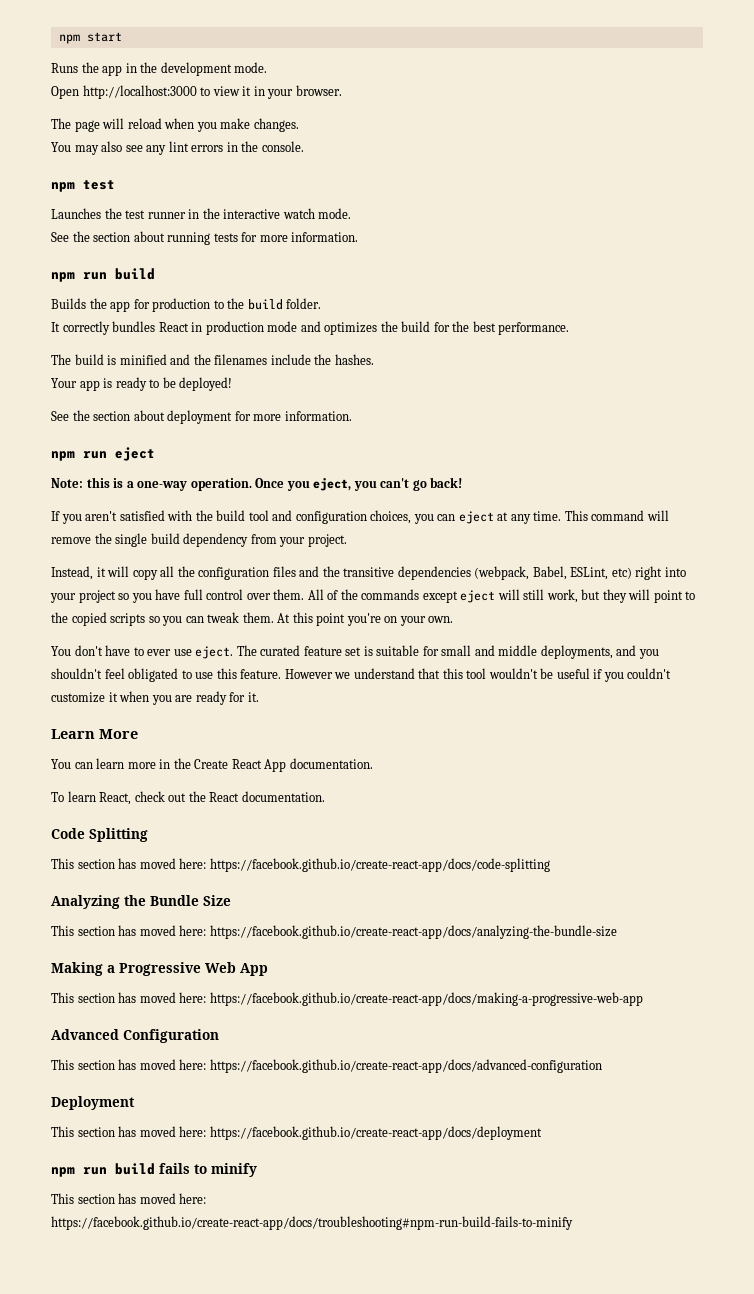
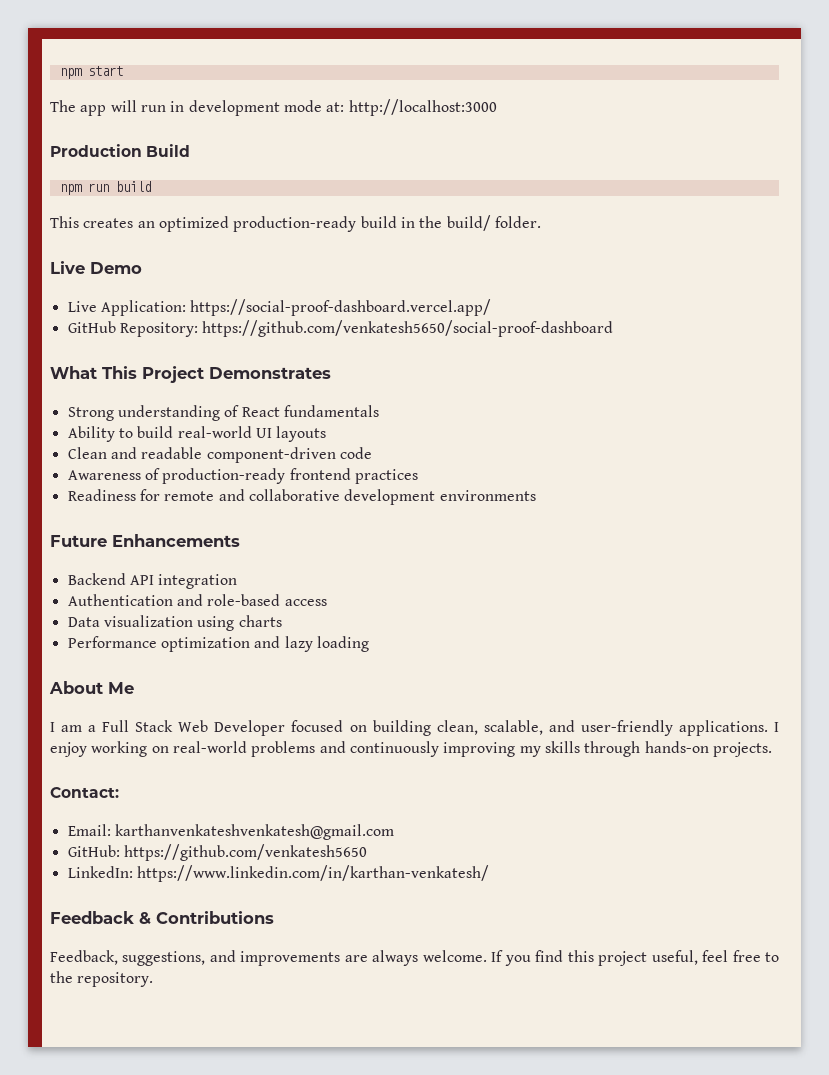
[51,62,268,76] [51,85,342,99] [51,118,299,132] [51,141,304,155] [51,180,115,192] [51,208,352,219] [51,231,359,245] [51,268,155,282] [51,298,322,312] [51,321,570,335] [51,354,374,365] [51,377,233,391] [51,410,352,424] [51,447,155,461] [51,477,463,491] [51,510,669,524] [51,533,347,547] [51,566,686,580] [50,589,696,603] [51,612,454,626] [51,645,659,659] [51,668,672,682] [51,691,259,705] [51,729,138,739] [51,758,373,772] [51,791,325,805] [51,828,148,842] [51,858,550,872] [51,895,231,909] [51,925,617,939] [51,962,268,976] [51,992,643,1006] [51,1029,219,1043] [51,1059,602,1073] [51,1096,135,1110] [51,1126,542,1140] [51,1163,257,1177] [51,1193,207,1204] [51,1216,573,1230] Runs the app in the development mode. // Open http://localhost:3000 to view it in your browser. // The page will reload when you make changes. // You may also see any lint errors in the console. // npm test // Launches the test runner in the interactive watch mode. // See the section about running tests for more information. // npm run build // Builds the app for production to the build folder. // It correctly bundles React in production mode and optimizes the build for the best performance. // The build is minified and the filenames include the hashes. // Your app is ready to be deployed! // See the section about deployment for more information. // npm run eject // Note: this is a one-way operation. Once you eject, you can't go back! // If you aren't satisfied with the build tool and configuration choices, you can eject at any time. This command will remove the single build dependency from your project. // Instead, it will copy all the configuration files and the transitive dependencies (webpack, Babel, ESLint, etc) right into your project so you have full control over them. All of the commands except eject will still work, but they will point to the copied scripts so you can tweak them. At this point you're on your own. // You don't have to ever use eject. The curated feature set is suitable for small and middle deployments, and you shouldn't feel obligated to use this feature. However we understand that this tool wouldn't be useful if you couldn't customize it when you are ready for it. // Learn More // You can learn more in the Create React App documentation. // To learn React, check out the React documentation. // Code Splitting // This section has moved here: https://facebook.github.io/create-react-app/docs/code-splitting // Analyzing the Bundle Size // This section has moved here: https://facebook.github.io/create-react-app/docs/analyzing-the-bundle-size // Making a Progressive Web App // This section has moved here: https://facebook.github.io/create-react-app/docs/making-a-progressive-web-app // Advanced Configuration // This section has moved here: https://facebook.github.io/create-react-app/docs/advanced-configuration // Deployment // This section has moved here: https://facebook.github.io/create-react-app/docs/deployment // npm run build fails to minify // This section has moved here: https://facebook.github.io/create-react-app/docs/troubleshooting#npm-run-build-fails-to-minify -> [50,99,497,116] [50,144,191,157] [59,181,151,195] [50,215,541,232] [50,261,142,274] [67,299,492,316] [67,320,614,337] [50,366,331,383] [67,405,379,421] [67,426,327,442] [67,447,372,463] [67,468,418,484] [67,489,536,505] [50,534,240,547] [67,573,238,589] [67,594,327,606] [67,615,282,631] [67,636,369,652] [49,681,134,694] [50,720,780,736] [50,741,772,757] [50,787,119,798] [67,824,394,840] [67,844,367,861] [67,865,489,882] [50,911,274,924] [50,950,780,966] [50,971,154,987] The app will run in development mode at: http://localhost:3000 // Production Build // npm run build // This creates an optimized production-ready build in the build/ folder. // Live Demo // Live Application: https://social-proof-dashboard.vercel.app/ // GitHub Repository: https://github.com/venkatesh5650/social-proof-dashboard // What This Project Demonstrates // Strong understanding of React fundamentals // Ability to build real-world UI layouts // Clean and readable component-driven code // Awareness of production-ready frontend practices // Readiness for remote and collaborative development environments // Future Enhancements // Backend API integration // Authentication and role-based access // Data visualization using charts // Performance optimization and lazy loading // About Me // I am a Full Stack Web Developer focused on building clean, scalable, and user-friendly applications. I enjoy working on real-world problems and continuously improving my skills through hands-on projects. // Contact: // Email: karthanvenkateshvenkatesh@gmail.com // GitHub: https://github.com/venkatesh5650 // LinkedIn: https://www.linkedin.com/in/karthan-venkatesh/ // Feedback & Contributions // Feedback, suggestions, and improvements are always welcome. If you find this project useful, feel free to the repository.

